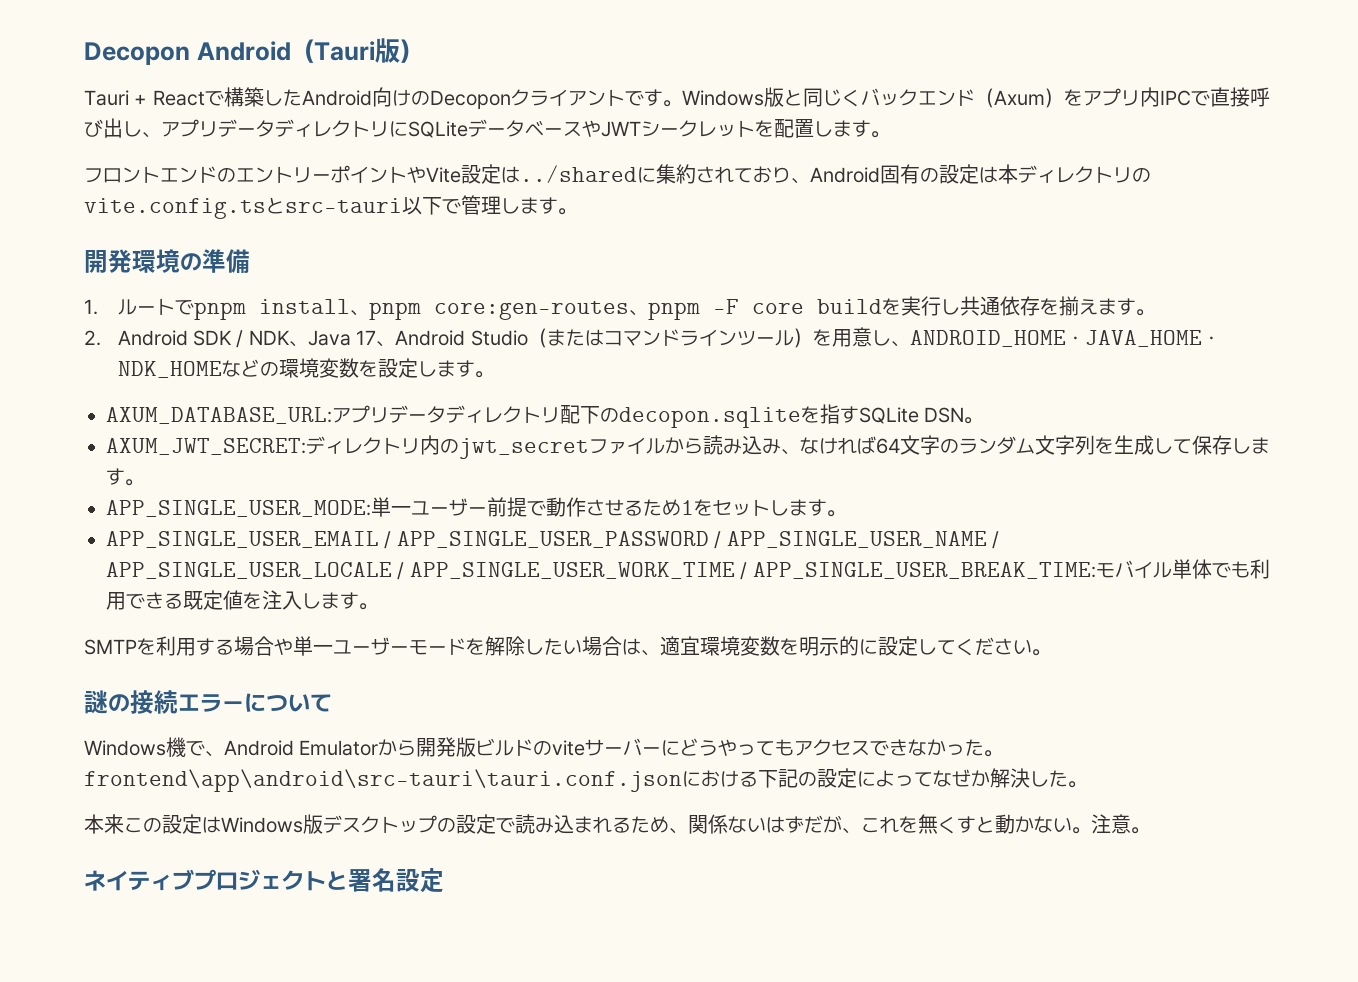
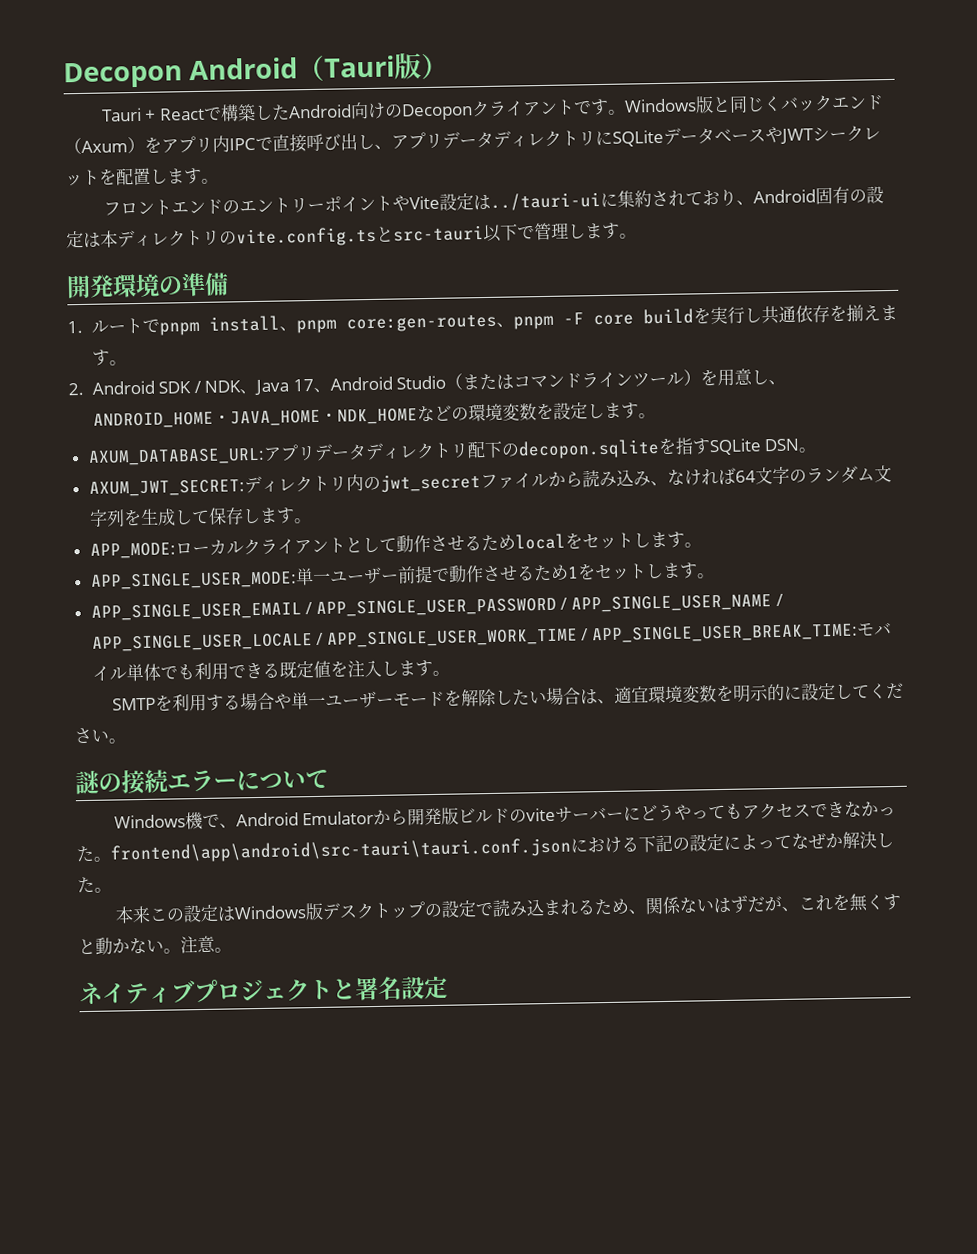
[520,165,637,183] ../shared -> [489,191,601,211] ../tauri-ui
(144, 482) none -> [89,531,702,559] // APP_MODE:ローカルクライアントとして動作させるためlocalをセットします。

